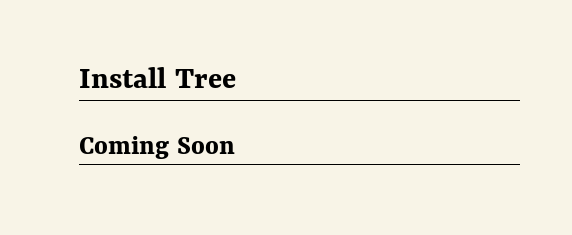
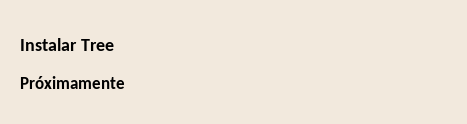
[79,67,166,88] Install -> [20,38,77,51] Instalar
[79,136,235,159] Coming Soon -> [20,76,125,89] Próximamente

